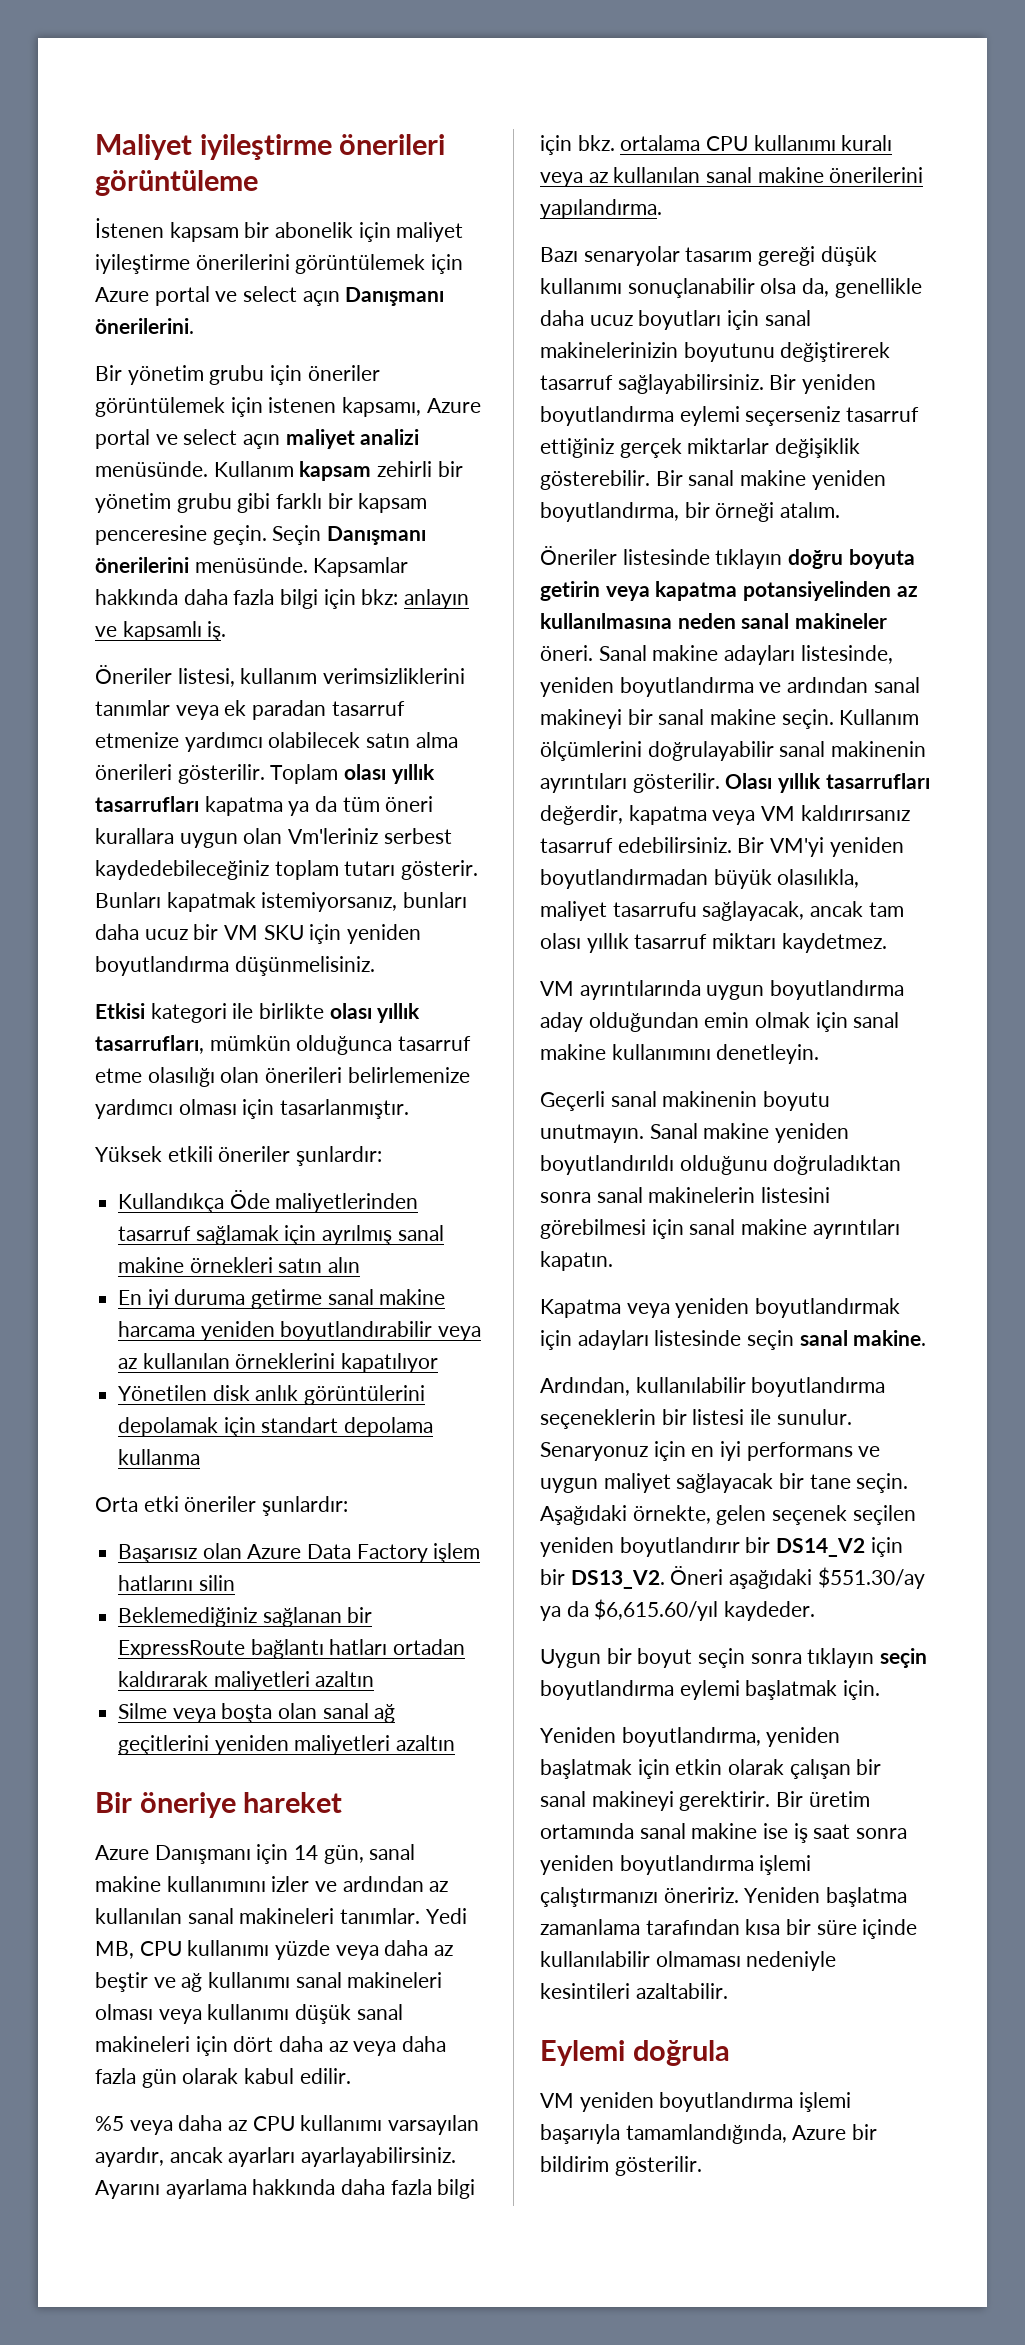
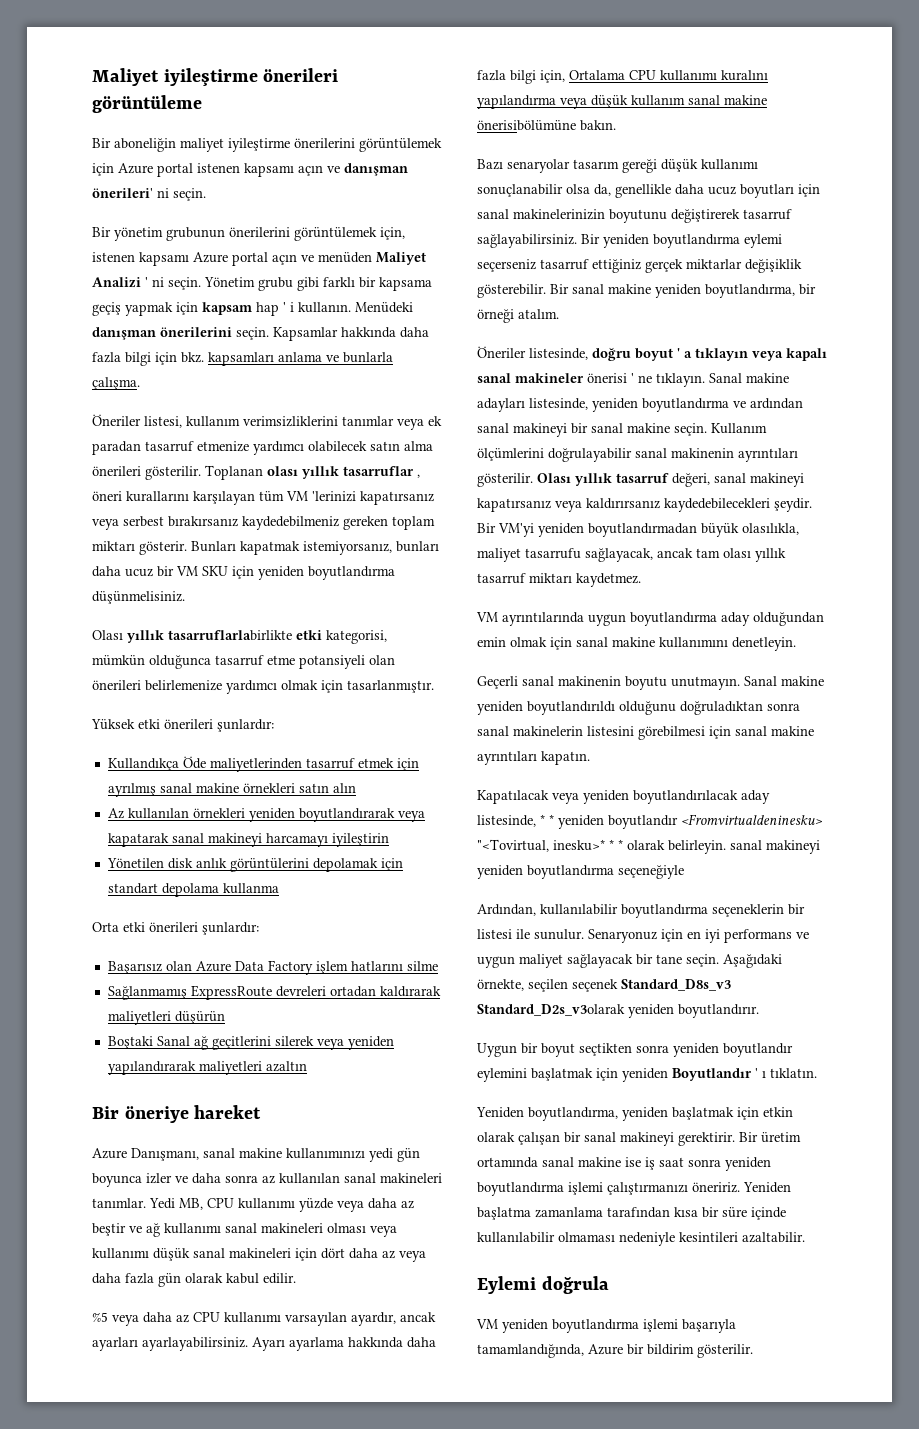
[95,218,391,242] İstenen kapsam bir abonelik için -> [92,138,176,152] Bir aboneliğin
[215,286,445,306] [95,318,194,334] [95,365,380,385] [95,397,481,417] [95,429,420,449] [95,461,463,481] [95,493,428,513] [95,525,427,545] [95,557,308,573] ve select açın Danışmanı önerilerini. // Bir yönetim grubu için öneriler görüntülemek için istenen kapsamı, Azure portal ve select açın maliyet analizi menüsünde. Kullanım kapsam zehirli bir yönetim grubu gibi farklı bir kapsam penceresine geçin. Seçin Danışmanı önerilerini menüsünde. -> [197,163,408,177] [92,188,206,201] [92,227,405,241] [92,252,426,266] [92,277,432,291] [92,302,413,316] [92,327,269,340] istenen kapsamı açın ve danışman önerileri' ni seçin. // Bir yönetim grubunun önerilerini görüntülemek için, istenen kapsamı Azure portal açın ve menüden Maliyet Analizi ' ni seçin. Yönetim grubu gibi farklı bir kapsama geçiş yapmak için kapsam hap ' i kullanın. Menüdeki danışman önerilerini seçin.
[361,589,470,609] [95,621,227,641] bkz: anlayın ve kapsamlı iş. -> [181,352,393,366] [92,377,140,390] bkz. kapsamları anlama ve bunlarla çalışma.
[270,764,435,784] [95,796,434,816] [95,828,452,848] [95,860,396,880] Toplam olası yıllık tasarrufları kapatma ya da tüm öneri kurallara uygun olan Vm'leriniz serbest kaydedebileceğiniz toplam tutarı -> [205,465,420,480] [92,491,434,505] [92,516,435,530] [92,541,135,551] Toplanan olası yıllık tasarruflar , öneri kurallarını karşılayan tüm VM 'lerinizi kapatırsanız veya serbest bırakırsanız kaydedebilmeniz gereken toplam miktarı
[95,1003,421,1023] [95,1035,204,1054] Etkisi kategori ile birlikte olası yıllık tasarrufları, -> [92,630,387,644] Olası yıllık tasarruflarlabirlikte etki kategorisi,
[147,1067,215,1087] olasılığı -> [299,655,365,669] potansiyeli
[178,1099,237,1115] olması -> [281,680,318,690] olmak
[167,1146,291,1162] etkili öneriler -> [138,719,213,729] etki önerileri
[195,1225,279,1245] sağlamak -> [357,758,394,768] etmek
[118,1289,446,1309] [118,1321,482,1341] [118,1353,439,1373] En iyi duruma getirme sanal makine harcama yeniden boyutlandırabilir veya az kullanılan örneklerini kapatılıyor -> [107,808,425,822] [107,833,389,847] Az kullanılan örnekleri yeniden boyutlandırarak veya kapatarak sanal makineyi harcamayı iyileştirin
[184,1496,257,1512] öneriler -> [149,922,198,932] önerileri
[198,1575,235,1591] [118,1607,373,1627] [118,1639,466,1659] [118,1671,375,1691] [118,1703,396,1723] [118,1735,289,1755] silin // Beklemediğiniz sağlanan bir ExpressRoute bağlantı hatları ortadan kaldırarak maliyetleri azaltın // Silme veya boşta olan sanal ağ geçitlerini yeniden -> [406,961,438,971] [107,985,441,1000] [107,1011,225,1025] [107,1036,394,1050] [107,1061,196,1075] silme // Sağlanmamış ExpressRoute devreleri ortadan kaldırarak maliyetleri düşürün // Boştaki Sanal ağ geçitlerini silerek veya yeniden yapılandırarak
[154,1844,416,1864] [95,1876,424,1892] Danışmanı için 14 gün, sanal makine kullanımını izler ve ardından -> [131,1148,420,1162] [92,1173,258,1187] Danışmanı, sanal makine kullanımınızı yedi gün boyunca izler ve daha sonra
[95,2180,160,2199] Ayarını -> [252,1337,285,1351] Ayarı
[540,135,893,155] [540,167,924,187] [540,199,662,219] için bkz. ortalama CPU kullanımı kuralı veya az kullanılan sanal makine önerilerini yapılandırma. -> [540,70,768,83] [477,95,767,109] [477,120,616,131] için, Ortalama CPU kullanımı kuralını yapılandırma veya düşük kullanım sanal makine önerisibölümüne bakın.
[622,549,915,569] [540,581,918,601] [540,613,888,629] [540,645,593,661] listesinde tıklayın doğru boyuta getirin veya kapatma potansiyelinden az kullanılmasına neden sanal makineler öneri. -> [529,347,827,361] [477,373,705,387] listesinde, doğru boyut ' a tıklayın veya kapalı sanal makineler önerisi ' ne tıklayın.
[825,773,930,789] [540,805,910,825] [540,837,732,853] tasarrufları değerdir, kapatma veya VM kaldırırsanız tasarruf edebilirsiniz. -> [616,473,804,487] [477,498,812,512] tasarruf değeri, sanal makineyi kapatırsanız veya kaldırırsanız kaydedebilecekleri şeydir.
[540,1298,901,1318] [540,1330,927,1350] Kapatma veya yeniden boyutlandırmak için adayları listesinde seçin sanal makine. -> [477,790,770,804] [477,814,823,829] [477,839,820,854] [477,865,684,879] Kapatılacak veya yeniden boyutlandırılacak aday listesinde, * * yeniden boyutlandır <Fromvirtualdeninesku> "<Tovirtual, inesku>* * * olarak belirleyin. sanal makineyi yeniden boyutlandırma seçeneğiyle
[716,1505,916,1525] [540,1537,903,1557] [540,1566,925,1589] [540,1599,816,1621] [540,1648,928,1668] [540,1680,881,1700] gelen seçenek seçilen yeniden boyutlandırır bir DS14_V2 için bir DS13_V2. Öneri aşağıdaki $551.30/ay ya da $6,615.60/yıl kaydeder. // Uygun bir boyut seçin sonra tıklayın seçin boyutlandırma eylemi başlatmak için. -> [528,979,731,992] [477,1004,759,1018] [477,1043,793,1057] [477,1068,817,1082] seçilen seçenek Standard_D8s_v3 Standard_D2s_v3olarak yeniden boyutlandırır. // Uygun bir boyut seçtikten sonra yeniden boyutlandır eylemini başlatmak için yeniden Boyutlandır ' ı tıklatın.

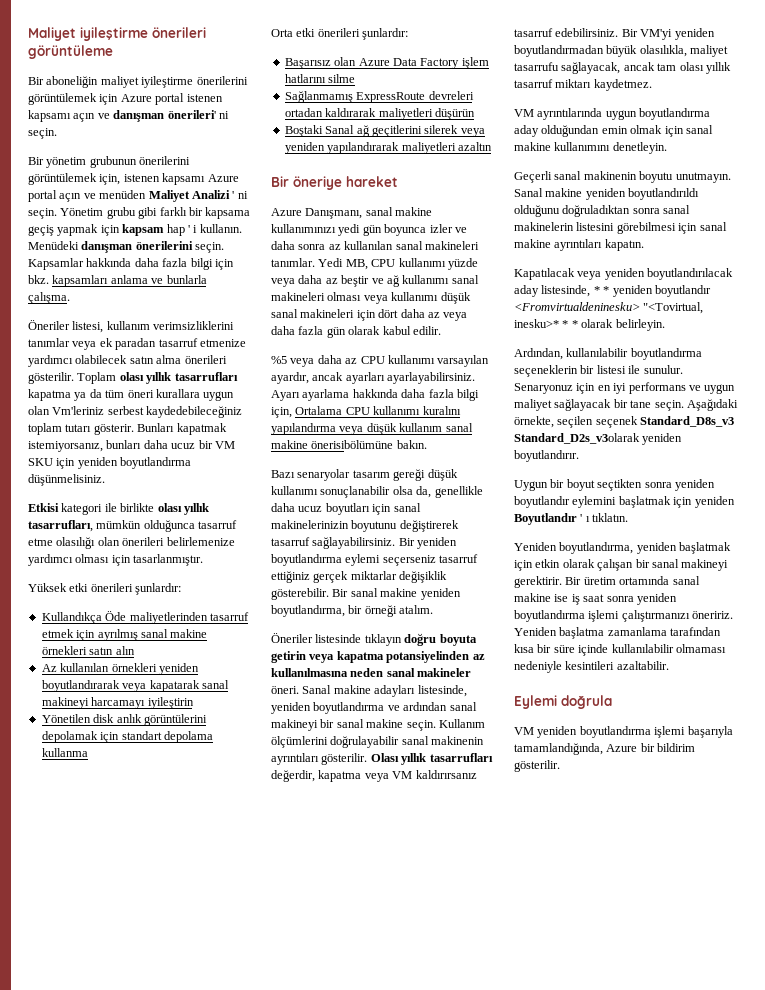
[205,465,420,480] [92,491,434,505] [92,516,435,530] [92,541,135,551] Toplanan olası yıllık tasarruflar , öneri kurallarını karşılayan tüm VM 'lerinizi kapatırsanız veya serbest bırakırsanız kaydedebilmeniz gereken toplam miktarı -> [77,372,238,384] [28,389,235,401] [28,406,243,418] [28,423,92,435] Toplam olası yıllık tasarrufları kapatma ya da tüm öneri kurallara uygun olan Vm'leriniz serbest kaydedebileceğiniz toplam tutarı
[92,630,387,644] Olası yıllık tasarruflarlabirlikte etki kategorisi, -> [28,503,209,515] [28,520,93,532] Etkisi kategori ile birlikte olası yıllık tasarrufları,
[299,655,365,669] potansiyeli -> [56,537,96,549] olasılığı
[281,680,318,690] olmak -> [75,554,110,563] olması
[529,347,827,361] [477,373,705,387] listesinde, doğru boyut ' a tıklayın veya kapalı sanal makineler önerisi ' ne tıklayın. -> [315,633,477,646] [271,651,485,663] [271,668,472,677] [271,686,299,694] listesinde tıklayın doğru boyuta getirin veya kapatma potansiyelinden az kullanılmasına neden sanal makineler öneri.
[616,473,804,487] [477,498,812,512] tasarruf değeri, sanal makineyi kapatırsanız veya kaldırırsanız kaydedebilecekleri şeydir. -> [429,753,493,762] [271,770,477,782] [514,28,619,37] tasarrufları değerdir, kapatma veya VM kaldırırsanız tasarruf edebilirsiniz.
[730,840,820,854] [477,865,684,879] sanal makineyi yeniden boyutlandırma seçeneğiyle -> (665, 325) none

